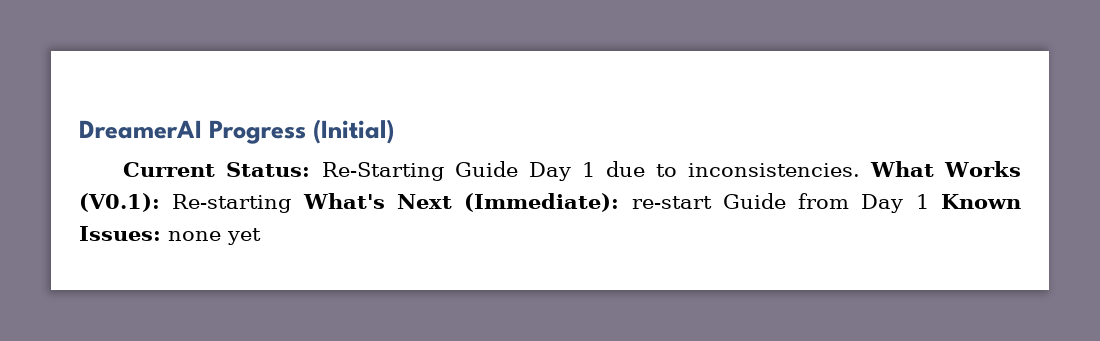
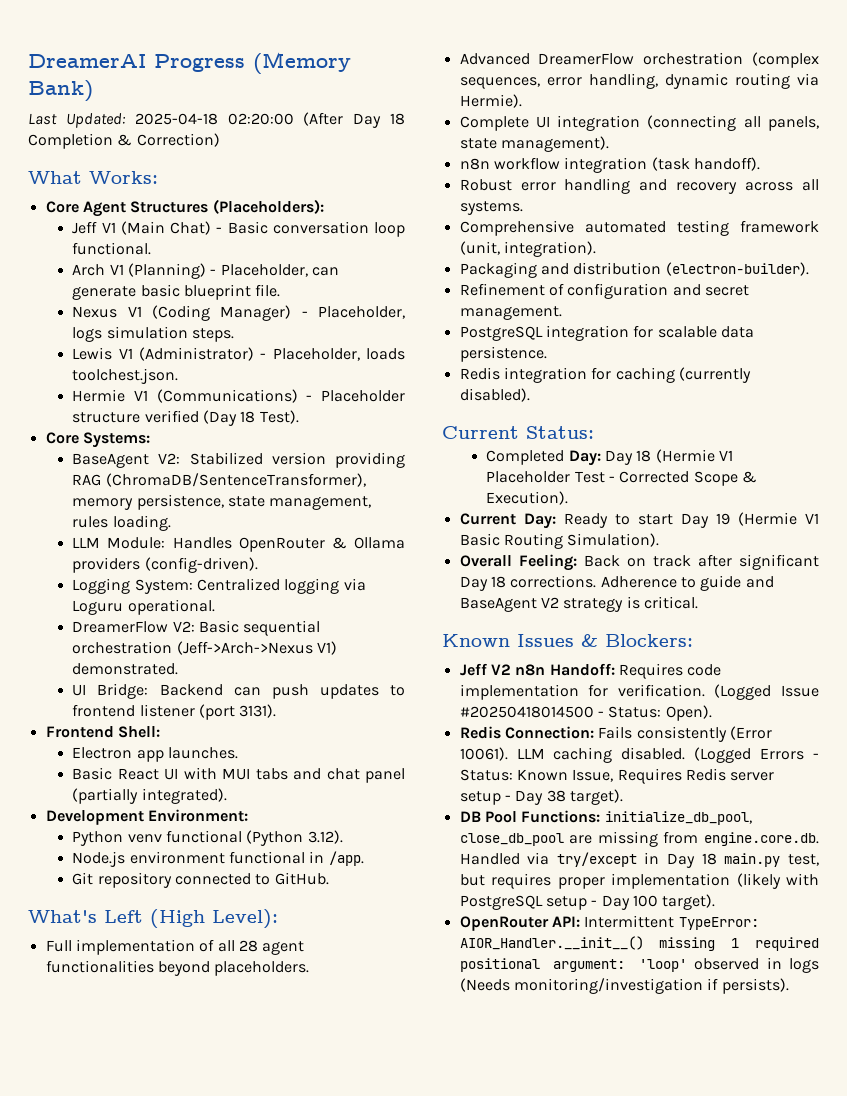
[313,119,395,144] [123,161,1022,181] [79,193,1021,213] [79,226,261,245] (Initial) // Current Status: Re-Starting Guide Day 1 due to inconsistencies. What Works (V0.1): Re-starting What's Next (Immediate): re-start Guide from Day 1 Known Issues: none yet -> [253,52,351,74] [28,80,93,102] [28,112,405,128] [28,133,220,149] [28,171,158,184] [45,199,324,217] [72,221,405,237] [72,242,152,255] [72,263,339,279] [72,284,281,300] [72,305,405,321] [72,326,234,342] [72,347,405,361] [72,368,179,384] [72,389,405,403] [72,410,299,426] [45,432,150,448] [72,452,405,468] [72,473,366,487] [72,494,372,510] [72,515,171,531] [72,537,405,552] [72,557,258,573] [72,578,366,594] [72,599,215,615] [72,620,321,636] [72,641,337,655] [72,663,179,675] [72,683,405,699] [72,704,277,720] [45,726,160,738] [72,747,238,762] [72,767,405,783] [72,788,227,804] [45,809,248,825] [72,830,343,846] [72,851,364,867] [72,872,329,888] [28,909,278,929] [45,939,305,955] [45,960,310,976] [459,52,819,68] [459,73,819,89] [459,94,522,108] [459,115,819,131] [459,136,609,152] [459,157,760,173] [459,178,819,194] [459,201,523,215] [459,220,819,236] [459,241,596,257] [459,262,809,278] [459,283,749,299] [459,306,562,320] [459,325,754,341] [459,346,547,362] [459,367,751,383] [459,388,530,402] [442,426,594,439] [486,449,733,466] [486,471,757,486] [486,491,569,505] [459,512,819,529] [459,533,660,549] [459,554,819,571] [459,575,774,591] [459,596,698,612] [442,634,693,647] [459,663,722,679] [459,684,819,700] [459,705,712,721] [459,726,772,742] [459,747,819,763] [459,768,775,784] [459,789,623,805] [459,810,752,825] [459,831,819,847] [459,852,819,868] [459,873,819,889] [459,894,716,910] [459,915,759,931] [459,936,819,951] [459,957,819,973] [459,978,789,994] (Memory Bank) // Last Updated: 2025-04-18 02:20:00 (After Day 18 Completion & Correction) // What Works: // Core Agent Structures (Placeholders): // Jeff V1 (Main Chat) - Basic conversation loop functional. // Arch V1 (Planning) - Placeholder, can generate basic blueprint file. // Nexus V1 (Coding Manager) - Placeholder, logs simulation steps. // Lewis V1 (Administrator) - Placeholder, loads toolchest.json. // Hermie V1 (Communications) - Placeholder structure verified (Day 18 Test). // Core Systems: // BaseAgent V2: Stabilized version providing RAG (ChromaDB/SentenceTransformer), memory persistence, state management, rules loading. // LLM Module: Handles OpenRouter & Ollama providers (config-driven). // Logging System: Centralized logging via Loguru operational. // DreamerFlow V2: Basic sequential orchestration (Jeff->Arch->Nexus V1) demonstrated. // UI Bridge: Backend can push updates to frontend listener (port 3131). // Frontend Shell: // Electron app launches. // Basic React UI with MUI tabs and chat panel (partially integrated). // Development Environment: // Python venv functional (Python 3.12). // Node.js environment functional in /app. // Git repository connected to GitHub. // What's Left (High Level): // Full implementation of all 28 agent functionalities beyond placeholders. // Advanced DreamerFlow orchestration (complex sequences, error handling, dynamic routing via Hermie). // Complete UI integration (connecting all panels, state management). // n8n workflow integration (task handoff). // Robust error handling and recovery across all systems. // Comprehensive automated testing framework (unit, integration). // Packaging and distribution (electron-builder). // Refinement of configuration and secret management. // PostgreSQL integration for scalable data persistence. // Redis integration for caching (currently disabled). // Current Status: // Completed Day: Day 18 (Hermie V1 Placeholder Test - Corrected Scope & Execution). // Current Day: Ready to start Day 19 (Hermie V1 Basic Routing Simulation). // Overall Feeling: Back on track after significant Day 18 corrections. Adherence to guide and BaseAgent V2 strategy is critical. // Known Issues & Blockers: // Jeff V2 n8n Handoff: Requires code implementation for verification. (Logged Issue #20250418014500 - Status: Open). // Redis Connection: Fails consistently (Error 10061). LLM caching disabled. (Logged Errors - Status: Known Issue, Requires Redis server setup - Day 38 target). // DB Pool Functions: initialize_db_pool, close_db_pool are missing from engine.core.db. Handled via try/except in Day 18 main.py test, but requires proper implementation (likely with PostgreSQL setup - Day 100 target). // OpenRouter API: Intermittent TypeError: AIOR_Handler.__init__() missing 1 required positional argument: 'loop' observed in logs (Needs monitoring/investigation if persists).

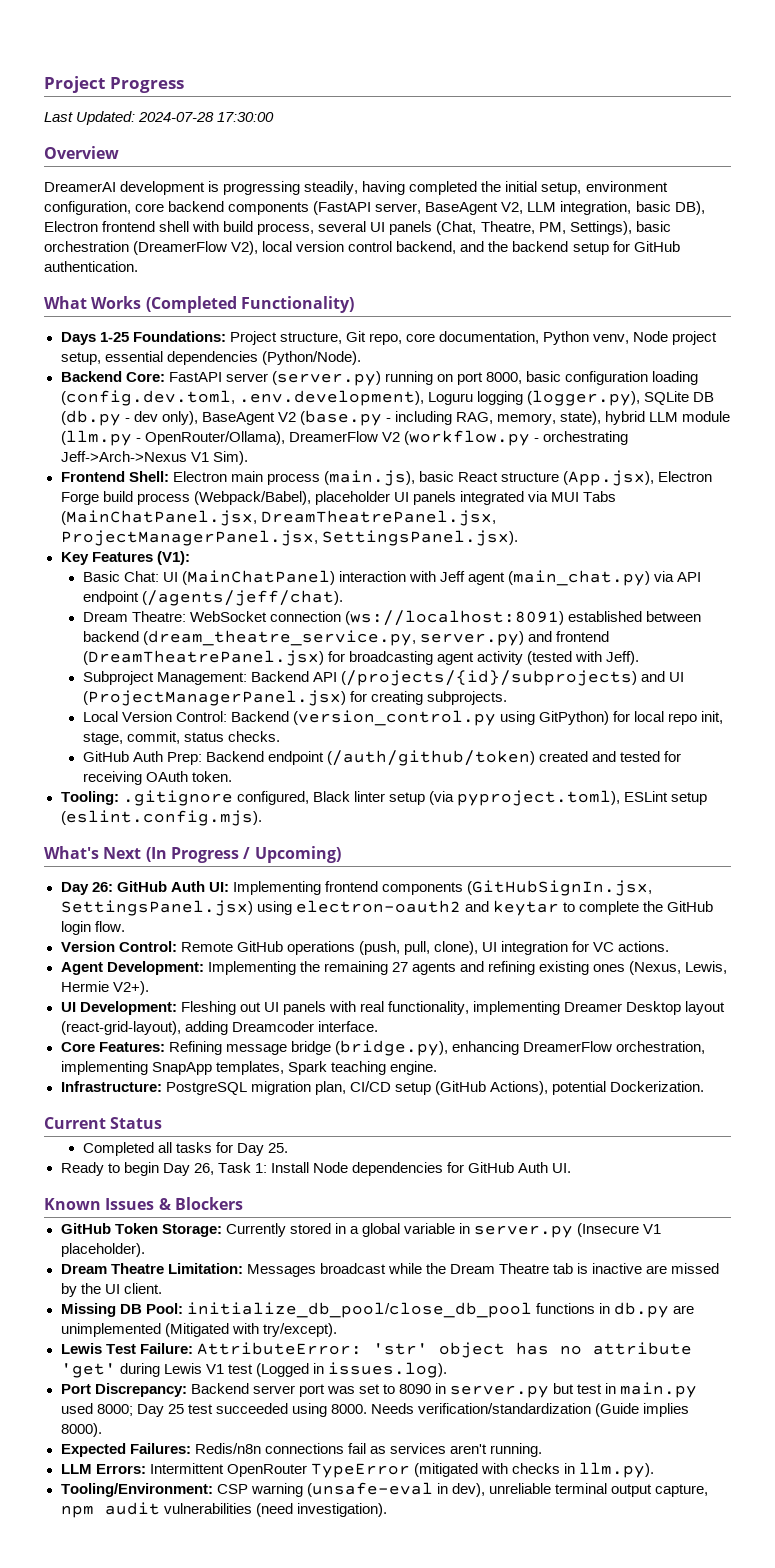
[28,52,351,74] [28,80,93,102] DreamerAI Progress (Memory Bank) -> [44,76,184,93] Project Progress
[134,112,405,128] [28,133,220,149] [28,171,158,184] [45,199,324,217] [72,221,405,237] [72,242,152,255] [72,263,339,279] [72,284,281,300] [72,305,405,321] [72,326,234,342] [72,347,405,361] [72,368,179,384] [72,389,405,403] [72,410,299,426] [45,432,150,448] [72,452,405,468] [72,473,366,487] [72,494,372,510] [72,515,171,531] [72,537,405,552] [72,557,258,573] [72,578,366,594] [72,599,215,615] [72,620,321,636] [72,641,337,655] [72,663,179,675] [72,683,405,699] [72,704,277,720] [45,726,160,738] [72,747,238,762] [72,767,405,783] [72,788,227,804] [45,809,248,825] [72,830,343,846] [72,851,364,867] [72,872,329,888] [28,909,278,929] [45,939,305,955] [45,960,310,976] [459,52,819,68] [459,73,819,89] [459,94,522,108] [459,115,819,131] [459,136,609,152] [459,157,760,173] [459,178,819,194] [459,201,523,215] [459,220,819,236] [459,241,596,257] [459,262,809,278] [459,283,749,299] [459,306,562,320] [459,325,754,341] [459,346,547,362] [459,367,751,383] [459,388,530,402] [442,426,594,439] 2025-04-18 02:20:00 (After Day 18 Completion & Correction) // What Works: // Core Agent Structures (Placeholders): // Jeff V1 (Main Chat) - Basic conversation loop functional. // Arch V1 (Planning) - Placeholder, can generate basic blueprint file. // Nexus V1 (Coding Manager) - Placeholder, logs simulation steps. // Lewis V1 (Administrator) - Placeholder, loads toolchest.json. // Hermie V1 (Communications) - Placeholder structure verified (Day 18 Test). // Core Systems: // BaseAgent V2: Stabilized version providing RAG (ChromaDB/SentenceTransformer), memory persistence, state management, rules loading. // LLM Module: Handles OpenRouter & Ollama providers (config-driven). // Logging System: Centralized logging via Loguru operational. // DreamerFlow V2: Basic sequential orchestration (Jeff->Arch->Nexus V1) demonstrated. // UI Bridge: Backend can push updates to frontend listener (port 3131). // Frontend Shell: // Electron app launches. // Basic React UI with MUI tabs and chat panel (partially integrated). // Development Environment: // Python venv functional (Python 3.12). // Node.js environment functional in /app. // Git repository connected to GitHub. // What's Left (High Level): // Full implementation of all 28 agent functionalities beyond placeholders. // Advanced DreamerFlow orchestration (complex sequences, error handling, dynamic routing via Hermie). // Complete UI integration (connecting all panels, state management). // n8n workflow integration (task handoff). // Robust error handling and recovery across all systems. // Comprehensive automated testing framework (unit, integration). // Packaging and distribution (electron-builder). // Refinement of configuration and secret management. // PostgreSQL integration for scalable data persistence. // Redis integration for caching (currently disabled). // Current Status: -> [138,112,275,122] [44,146,119,159] [44,181,668,195] [44,201,705,215] [44,221,671,235] [44,241,680,255] [44,261,138,272] [44,296,354,313] [60,331,718,345] [60,351,361,365] [60,371,699,386] [60,390,714,406] [60,410,731,426] [60,430,628,446] [60,451,248,465] [60,470,712,486] [60,491,616,505] [60,510,496,526] [60,530,518,546] [60,551,190,565] [82,570,702,586] [82,590,344,606] [82,610,702,626] [82,630,610,646] [82,650,640,666] [82,670,685,686] [82,690,508,706] [82,710,724,726] [82,731,281,745] [82,750,682,766] [82,771,233,785] [60,790,707,806] [60,810,262,826] [44,846,341,863] [60,880,652,896] [60,900,713,916] [60,921,125,935] [60,941,670,955] [60,961,728,975] [60,981,149,995] [60,1001,726,1015] [60,1021,378,1035] [60,1040,705,1056] [60,1061,437,1075] [60,1081,704,1095] [44,1117,163,1129] 2024-07-28 17:30:00 // Overview // DreamerAI development is progressing steadily, having completed the initial setup, environment configuration, core backend components (FastAPI server, BaseAgent V2, LLM integration, basic DB), Electron frontend shell with build process, several UI panels (Chat, Theatre, PM, Settings), basic orchestration (DreamerFlow V2), local version control backend, and the backend setup for GitHub authentication. // What Works (Completed Functionality) // Days 1-25 Foundations: Project structure, Git repo, core documentation, Python venv, Node project setup, essential dependencies (Python/Node). // Backend Core: FastAPI server (server.py) running on port 8000, basic configuration loading (config.dev.toml, .env.development), Loguru logging (logger.py), SQLite DB (db.py - dev only), BaseAgent V2 (base.py - including RAG, memory, state), hybrid LLM module (llm.py - OpenRouter/Ollama), DreamerFlow V2 (workflow.py - orchestrating Jeff->Arch->Nexus V1 Sim). // Frontend Shell: Electron main process (main.js), basic React structure (App.jsx), Electron Forge build process (Webpack/Babel), placeholder UI panels integrated via MUI Tabs (MainChatPanel.jsx, DreamTheatrePanel.jsx, ProjectManagerPanel.jsx, SettingsPanel.jsx). // Key Features (V1): // Basic Chat: UI (MainChatPanel) interaction with Jeff agent (main_chat.py) via API endpoint (/agents/jeff/chat). // Dream Theatre: WebSocket connection (ws://localhost:8091) established between backend (dream_theatre_service.py, server.py) and frontend (DreamTheatrePanel.jsx) for broadcasting agent activity (tested with Jeff). // Subproject Management: Backend API (/projects/{id}/subprojects) and UI (ProjectManagerPanel.jsx) for creating subprojects. // Local Version Control: Backend (version_control.py using GitPython) for local repo init, stage, commit, status checks. // GitHub Auth Prep: Backend endpoint (/auth/github/token) created and tested for receiving OAuth token. // Tooling: .gitignore configured, Black linter setup (via pyproject.toml), ESLint setup (eslint.config.mjs). // What's Next (In Progress / Upcoming) // Day 26: GitHub Auth UI: Implementing frontend components (GitHubSignIn.jsx, SettingsPanel.jsx) using electron-oauth2 and keytar to complete the GitHub login flow. // Version Control: Remote GitHub operations (push, pull, clone), UI integration for VC actions. // Agent Development: Implementing the remaining 27 agents and refining existing ones (Nexus, Lewis, Hermie V2+). // UI Development: Fleshing out UI panels with real functionality, implementing Dreamer Desktop layout (react-grid-layout), adding Dreamcoder interface. // Core Features: Refining message bridge (bridge.py), enhancing DreamerFlow orchestration, implementing SnapApp templates, Spark teaching engine. // Infrastructure: PostgreSQL migration plan, CI/CD setup (GitHub Actions), potential Dockerization. // Current Status
[568,449,733,466] [486,471,757,486] [486,491,569,505] [459,512,819,529] [459,533,660,549] [459,554,819,571] [459,575,774,591] [459,596,698,612] [442,634,693,647] [459,663,722,679] [459,684,819,700] [459,705,712,721] [459,726,772,742] [459,747,819,763] [459,768,775,784] [459,789,623,805] [459,810,752,825] [459,831,819,847] [459,852,819,868] [459,873,819,889] [459,894,716,910] [459,915,759,931] [459,936,819,951] [459,957,819,973] [459,978,789,994] Day: Day 18 (Hermie V1 Placeholder Test - Corrected Scope & Execution). // Current Day: Ready to start Day 19 (Hermie V1 Basic Routing Simulation). // Overall Feeling: Back on track after significant Day 18 corrections. Adherence to guide and BaseAgent V2 strategy is critical. // Known Issues & Blockers: // Jeff V2 n8n Handoff: Requires code implementation for verification. (Logged Issue #20250418014500 - Status: Open). // Redis Connection: Fails consistently (Error 10061). LLM caching disabled. (Logged Errors - Status: Known Issue, Requires Redis server setup - Day 38 target). // DB Pool Functions: initialize_db_pool, close_db_pool are missing from engine.core.db. Handled via try/except in Day 18 main.py test, but requires proper implementation (likely with PostgreSQL setup - Day 100 target). // OpenRouter API: Intermittent TypeError: AIOR_Handler.__init__() missing 1 required positional argument: 'loop' observed in logs (Needs monitoring/investigation if persists). -> [158,1142,289,1156] [60,1162,572,1176] [44,1197,243,1210] [60,1223,662,1238] [60,1243,145,1257] [60,1263,720,1277] [60,1283,162,1297] [60,1302,694,1318] [60,1323,337,1337] [60,1342,692,1358] [60,1362,447,1378] [60,1382,698,1398] [60,1403,690,1417] [60,1423,102,1437] [60,1443,542,1457] [60,1462,654,1478] [60,1482,708,1497] [60,1502,387,1518] all tasks for Day 25. // Ready to begin Day 26, Task 1: Install Node dependencies for GitHub Auth UI. // Known Issues & Blockers // GitHub Token Storage: Currently stored in a global variable in server.py (Insecure V1 placeholder). // Dream Theatre Limitation: Messages broadcast while the Dream Theatre tab is inactive are missed by the UI client. // Missing DB Pool: initialize_db_pool/close_db_pool functions in db.py are unimplemented (Mitigated with try/except). // Lewis Test Failure: AttributeError: 'str' object has no attribute 'get' during Lewis V1 test (Logged in issues.log). // Port Discrepancy: Backend server port was set to 8090 in server.py but test in main.py used 8000; Day 25 test succeeded using 8000. Needs verification/standardization (Guide implies 8000). // Expected Failures: Redis/n8n connections fail as services aren't running. // LLM Errors: Intermittent OpenRouter TypeError (mitigated with checks in llm.py). // Tooling/Environment: CSP warning (unsafe-eval in dev), unreliable terminal output capture, npm audit vulnerabilities (need investigation).

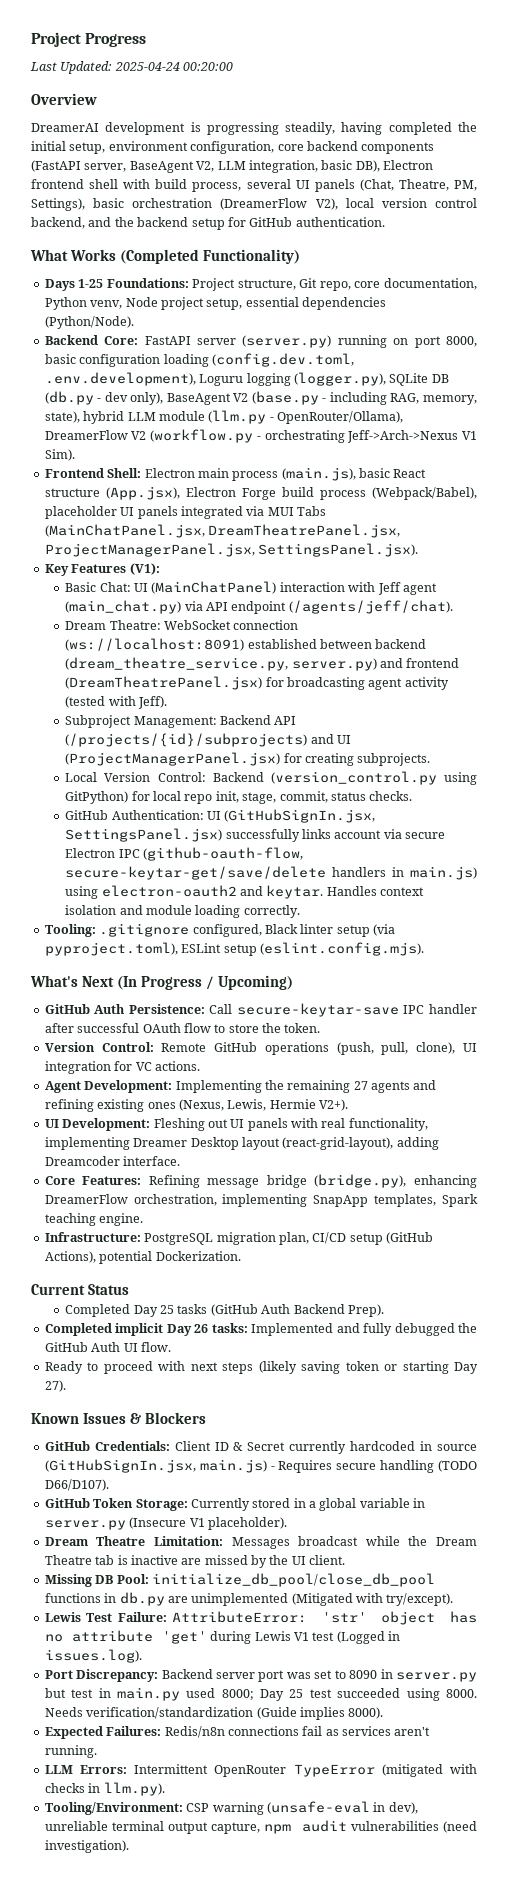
[138,112,275,122] 2024-07-28 17:30:00 -> [114,62,234,71] 2025-04-24 00:20:00
[133,750,682,766] [82,771,233,785] Auth Prep: Backend endpoint (/auth/github/token) created and tested for receiving OAuth token. -> [111,809,376,823] [65,828,446,842] [65,847,303,861] [65,866,477,880] [65,885,425,899] [65,905,300,918] Authentication: UI (GitHubSignIn.jsx, SettingsPanel.jsx) successfully links account via secure Electron IPC (github-oauth-flow, secure-keytar-get/save/delete handlers in main.js) using electron-oauth2 and keytar. Handles context isolation and module loading correctly.
[60,880,652,896] [60,900,713,916] [60,921,125,935] Day 26: GitHub Auth UI: Implementing frontend components (GitHubSignIn.jsx, SettingsPanel.jsx) using electron-oauth2 and keytar to complete the GitHub login flow. -> [44,1003,477,1017] [44,1023,321,1033] GitHub Auth Persistence: Call secure-keytar-save IPC handler after successful OAuth flow to store the token.
[158,1142,289,1156] [60,1162,572,1176] [44,1197,243,1210] all tasks for Day 25. // Ready to begin Day 26, Task 1: Install Node dependencies for GitHub Auth UI. // Known Issues & Blockers -> [133,1304,384,1317] [44,1323,478,1336] [44,1342,171,1352] [44,1361,479,1374] [44,1380,66,1392] [31,1412,206,1424] [44,1441,477,1454] [44,1459,477,1473] [44,1479,109,1491] Day 25 tasks (GitHub Auth Backend Prep). // Completed implicit Day 26 tasks: Implemented and fully debugged the GitHub Auth UI flow. // Ready to proceed with next steps (likely saving token or starting Day 27). // Known Issues & Blockers // GitHub Credentials: Client ID & Secret currently hardcoded in source (GitHubSignIn.jsx, main.js) - Requires secure handling (TODO D66/D107).

